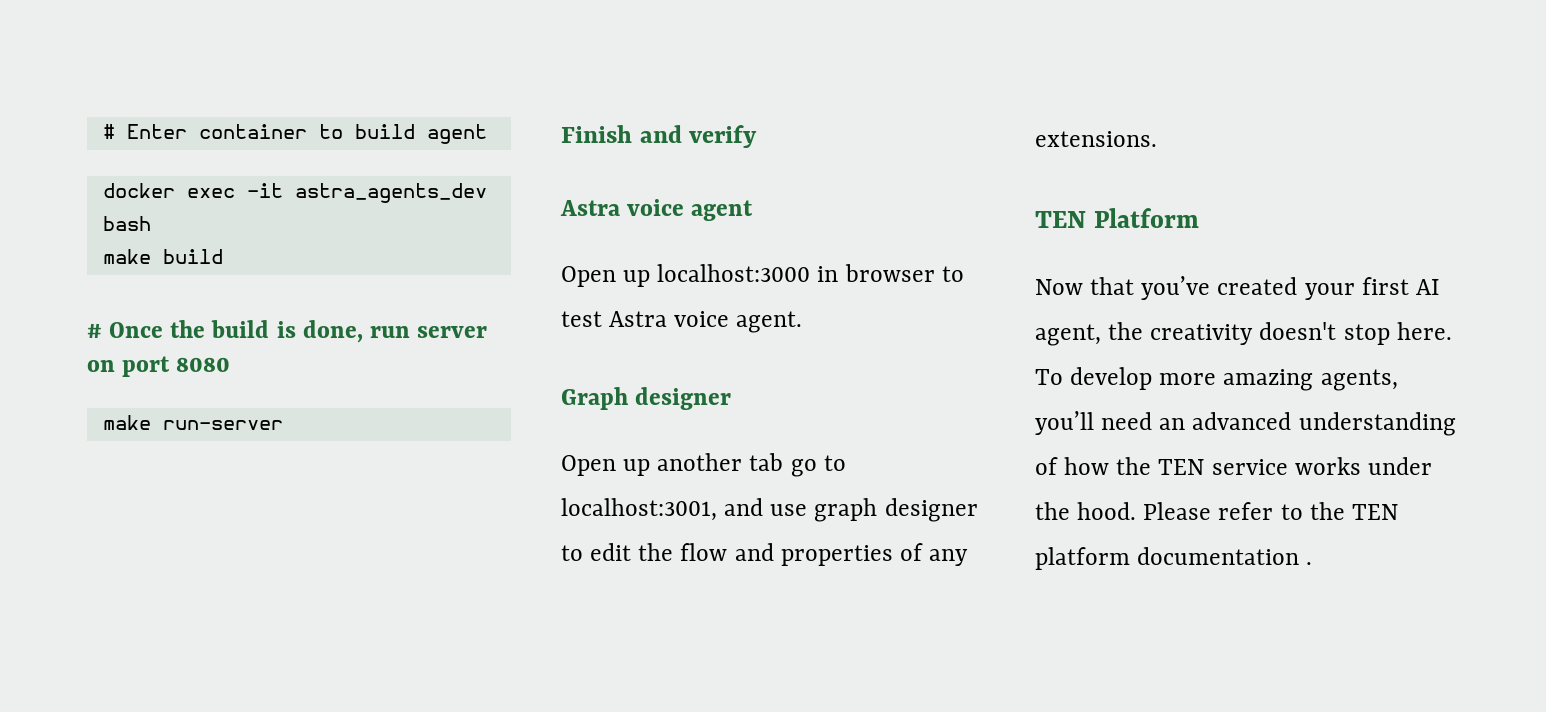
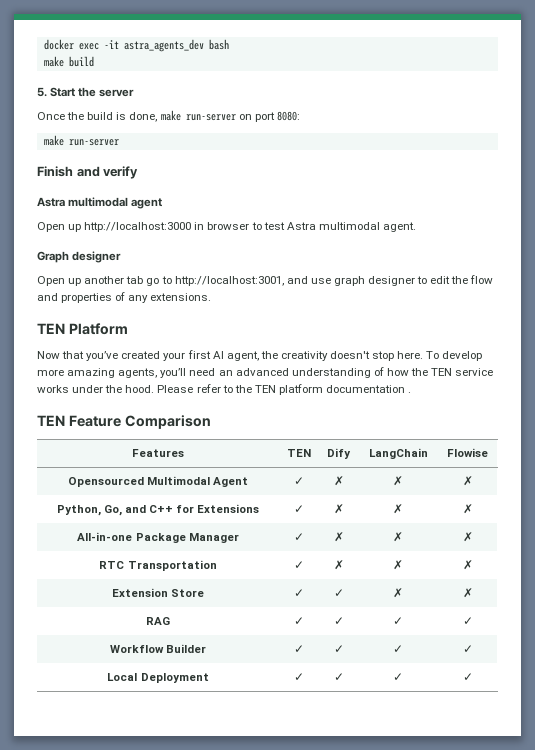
[102,124,487,144] # Enter container to build agent // -> (43, 44) none
[87,324,102,338] # -> [37,87,135,97] 5. Start the server //
[369,326,488,338] run server -> [160,110,236,121] make run-server
[176,357,231,372] 8080 -> [276,111,300,121] 8080:
[627,199,685,216] voice -> [68,197,129,207] multimodal
[657,264,811,282] localhost:3000 -> [84,222,192,232] http://localhost:3000
[674,311,730,327] voice -> [318,222,380,230] multimodal
[561,498,717,521] localhost:3001, -> [174,276,284,286] http://localhost:3001,
(1313, 563) none -> [37,415,211,429] [132,449,184,457] [286,449,311,457] [327,448,351,459] [368,448,428,459] [447,448,488,457] [67,476,249,487] [293,477,304,485] [333,476,344,486] [393,476,403,486] [462,476,473,486] [56,504,260,516] [293,505,304,513] [333,504,344,514] [393,504,403,514] [462,504,473,514] [77,532,239,543] [293,533,304,541] [333,532,344,542] [393,532,403,542] [462,532,473,542] [99,560,217,571] [293,561,304,569] [333,560,344,570] [393,560,403,570] [462,560,473,570] [111,588,205,597] [293,589,304,597] [333,589,344,597] [393,588,403,598] [462,588,473,598] [146,617,170,625] [293,617,304,625] [333,617,344,625] [393,617,403,625] [462,617,473,625] [109,644,207,653] [293,645,304,653] [333,645,344,653] [393,645,403,653] [462,645,473,653] [107,673,209,683] [293,673,304,681] [333,673,344,681] [393,673,403,681] [462,673,473,681] // TEN Feature Comparison // Features | TEN | Dify | LangChain | Flowise // Opensourced Multimodal Agent | ✓ | ✗ | ✗ | ✗ // Python, Go, and C++ for Extensions | ✓ | ✗ | ✗ | ✗ // All-in-one Package Manager | ✓ | ✗ | ✗ | ✗ // RTC Transportation | ✓ | ✗ | ✗ | ✗ // Extension Store | ✓ | ✓ | ✗ | ✗ // RAG | ✓ | ✓ | ✓ | ✓ // Workflow Builder | ✓ | ✓ | ✓ | ✓ // Local Deployment | ✓ | ✓ | ✓ | ✓

